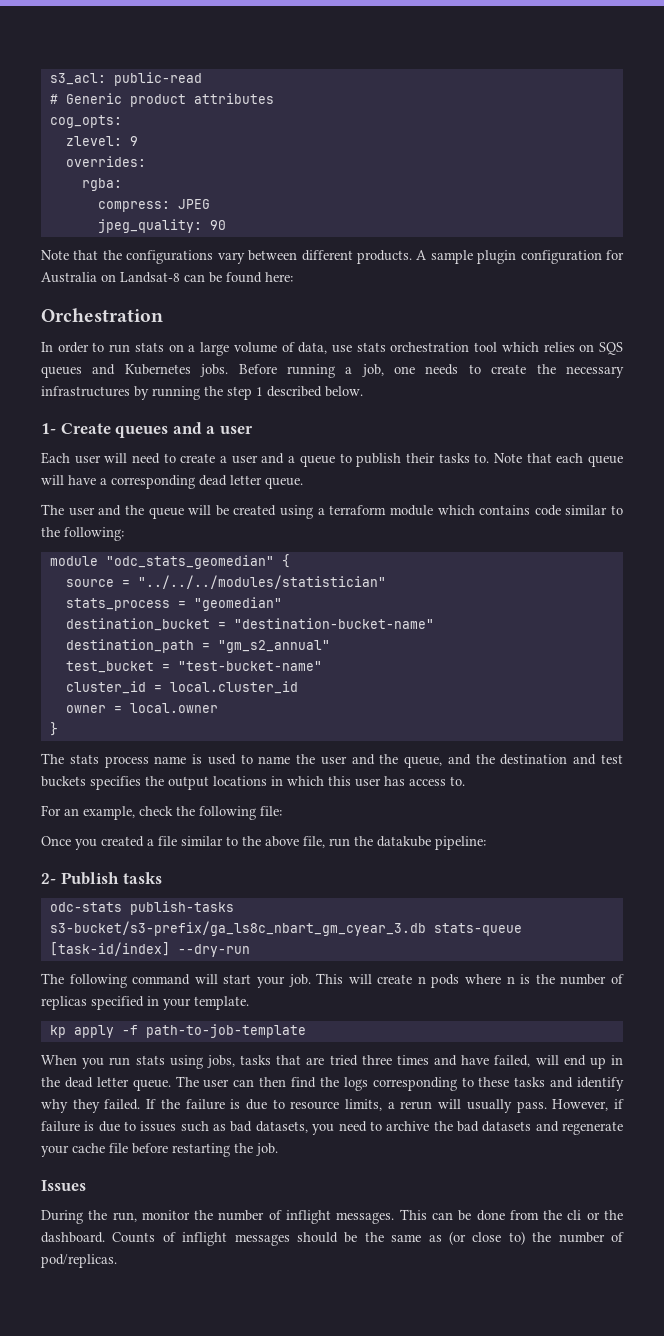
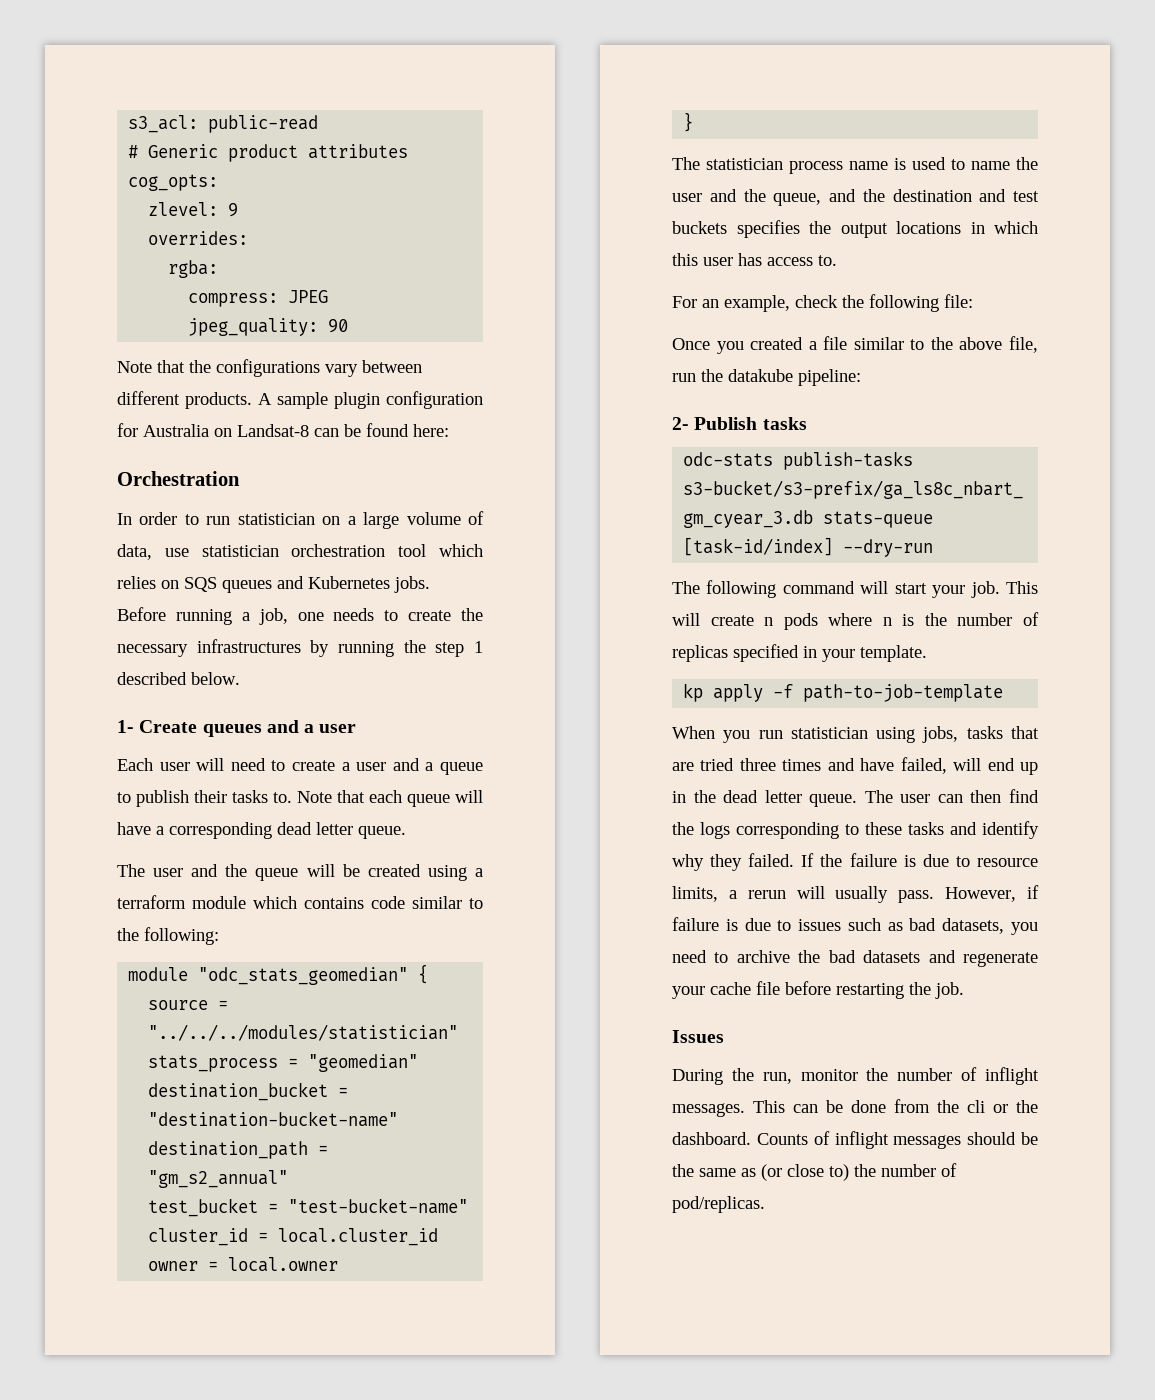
[134,342,164,352] stats -> [237,513,315,525] statistician
[356,342,386,352] stats -> [201,545,279,557] statistician
[69,754,99,764] stats -> [706,158,783,170] statistician
[135,1055,165,1065] stats -> [790,727,868,739] statistician

